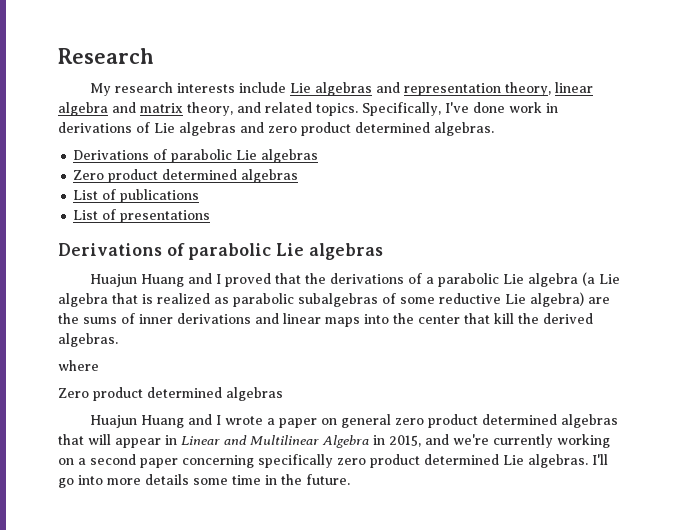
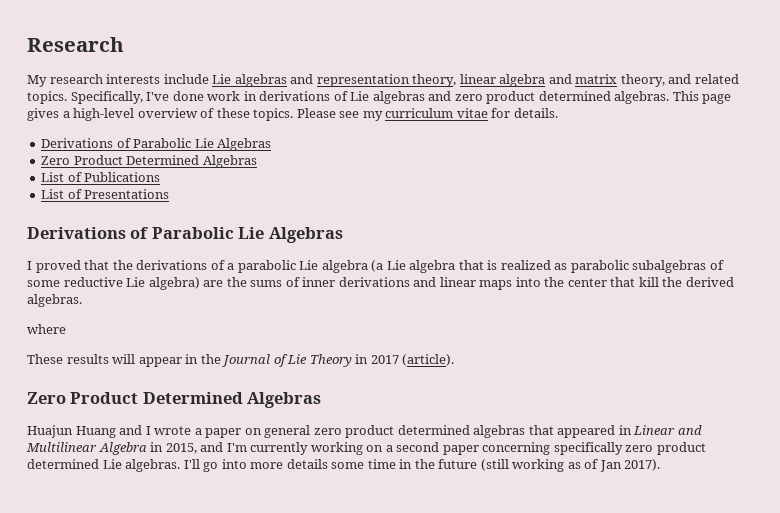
[73,149,319,163] [73,169,299,183] [73,189,200,203] [73,209,211,223] [58,243,383,260] [89,273,212,287] // Derivations of parabolic Lie algebras // Zero product determined algebras // List of publications // List of presentations // Derivations of parabolic Lie algebras // Huajun Huang and -> [672,91,732,104] [27,108,558,121] [41,138,272,151] [41,155,257,168] [41,172,161,182] [41,189,170,199] [27,227,343,243] This page gives a high-level overview of these topics. Please see my curriculum vitae for details. // Derivations of Parabolic Lie Algebras // Zero Product Determined Algebras // List of Publications // List of Presentations // Derivations of Parabolic Lie Algebras //
[58,387,283,401] Zero product determined algebras -> [27,354,455,367] [27,392,322,408] These results will appear in the Journal of Lie Theory in 2017 (article). // Zero Product Determined Algebras
[88,434,161,448] will appear -> [557,425,616,438] appeared
[453,434,489,445] we're -> [226,443,247,452] I'm
[306,474,350,485] future. -> [438,459,661,472] future (still working as of Jan 2017).

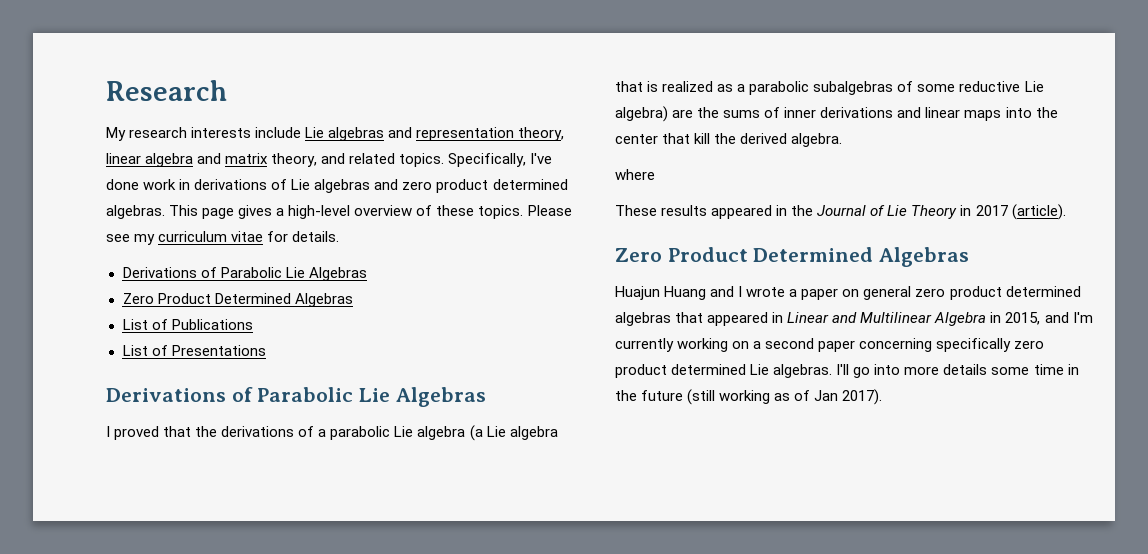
(568, 266) none -> [737,84,746,92] a
[27,294,82,307] algebras. -> [791,133,843,147] algebra.
[112,354,182,367] will appear -> [711,205,773,219] appeared

